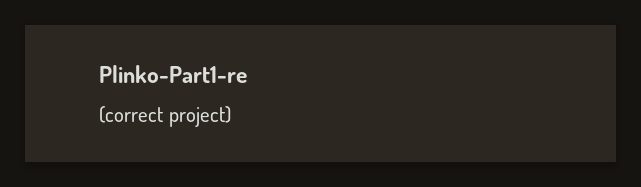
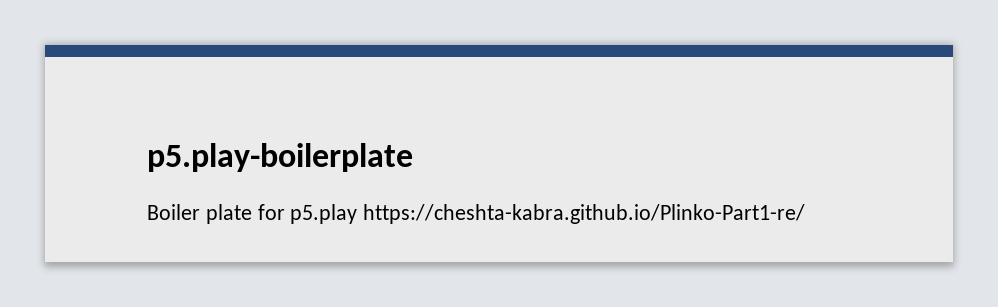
[99,65,247,83] [99,106,231,127] Plinko-Part1-re // (correct project) -> [147,143,413,172] [147,204,806,224] p5.play-boilerplate // Boiler plate for p5.play https://cheshta-kabra.github.io/Plinko-Part1-re/

